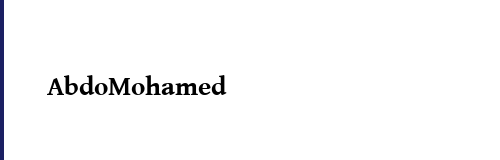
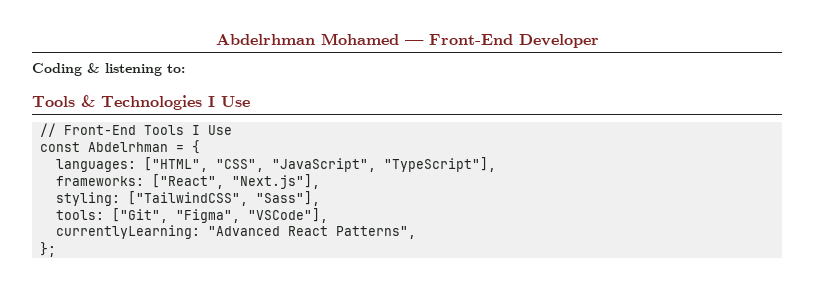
[47,75,227,95] AbdoMohamed -> [215,33,599,48] [32,63,185,76] [32,95,250,110] [40,123,233,137] [40,140,201,154] [56,157,497,172] [56,174,321,189] [56,191,321,206] [56,208,329,223] [56,225,417,239] [40,242,57,257] Abdelrhman Mohamed — Front-End Developer // Coding & listening to: // Tools & Technologies I Use // // Front-End Tools I Use // const Abdelrhman = { // languages: ["HTML", "CSS", "JavaScript", "TypeScript"], // frameworks: ["React", "Next.js"], // styling: ["TailwindCSS", "Sass"], // tools: ["Git", "Figma", "VSCode"], // currentlyLearning: "Advanced React Patterns", // };

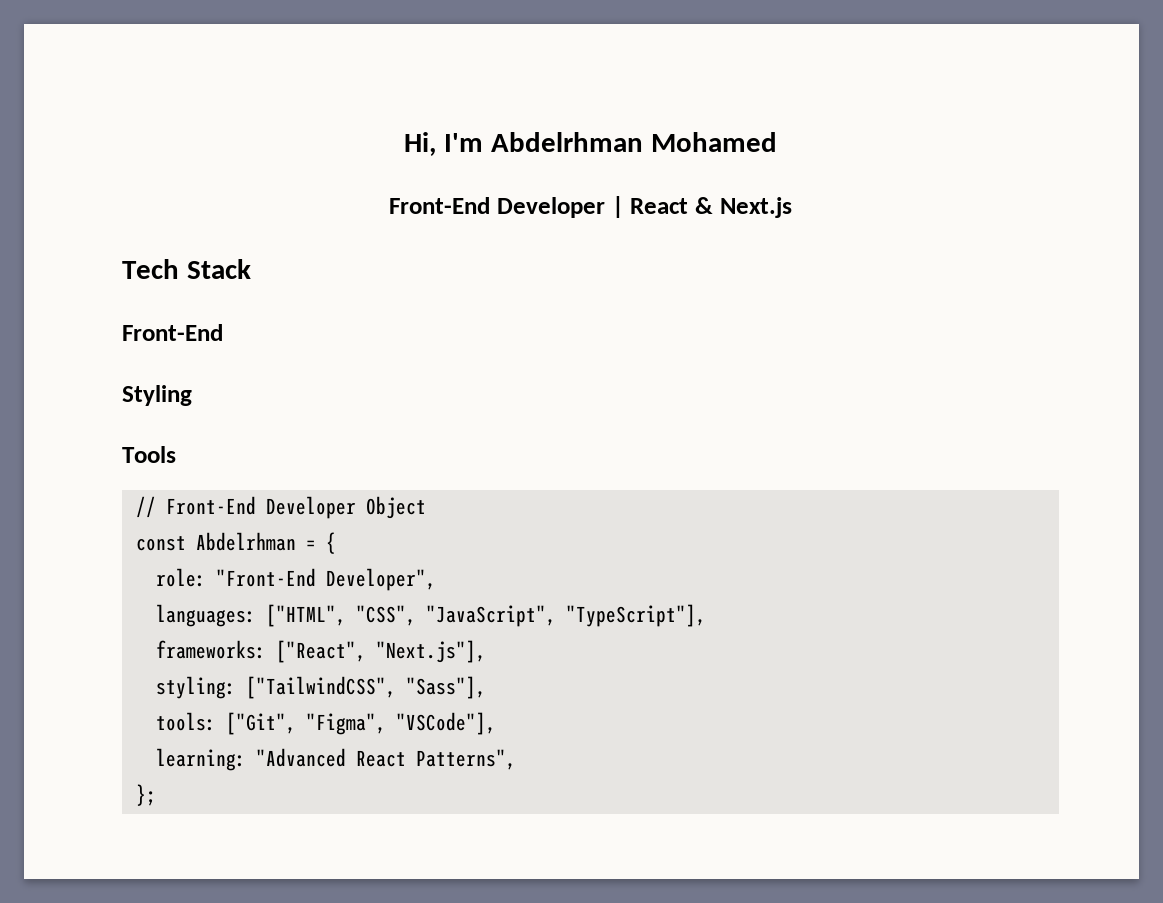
(215, 39) none -> [404,132,484,156] Hi, I'm
[404,34,599,48] [32,63,185,76] [32,95,250,110] [40,123,233,137] — Front-End Developer // Coding & listening to: // Tools & Technologies I Use // // Front-End Tools I Use -> [389,196,792,218] [122,259,251,279] [122,324,223,341] [122,385,192,406] [122,446,176,463] [135,496,426,519] // Front-End Developer | React & Next.js // Tech Stack // Front-End // Styling // Tools // // Front-End Developer Object
(201, 147) none -> [155,568,436,591] // role: "Front-End Developer",
[56,225,201,239] currentlyLearning: -> [155,748,246,771] learning:

